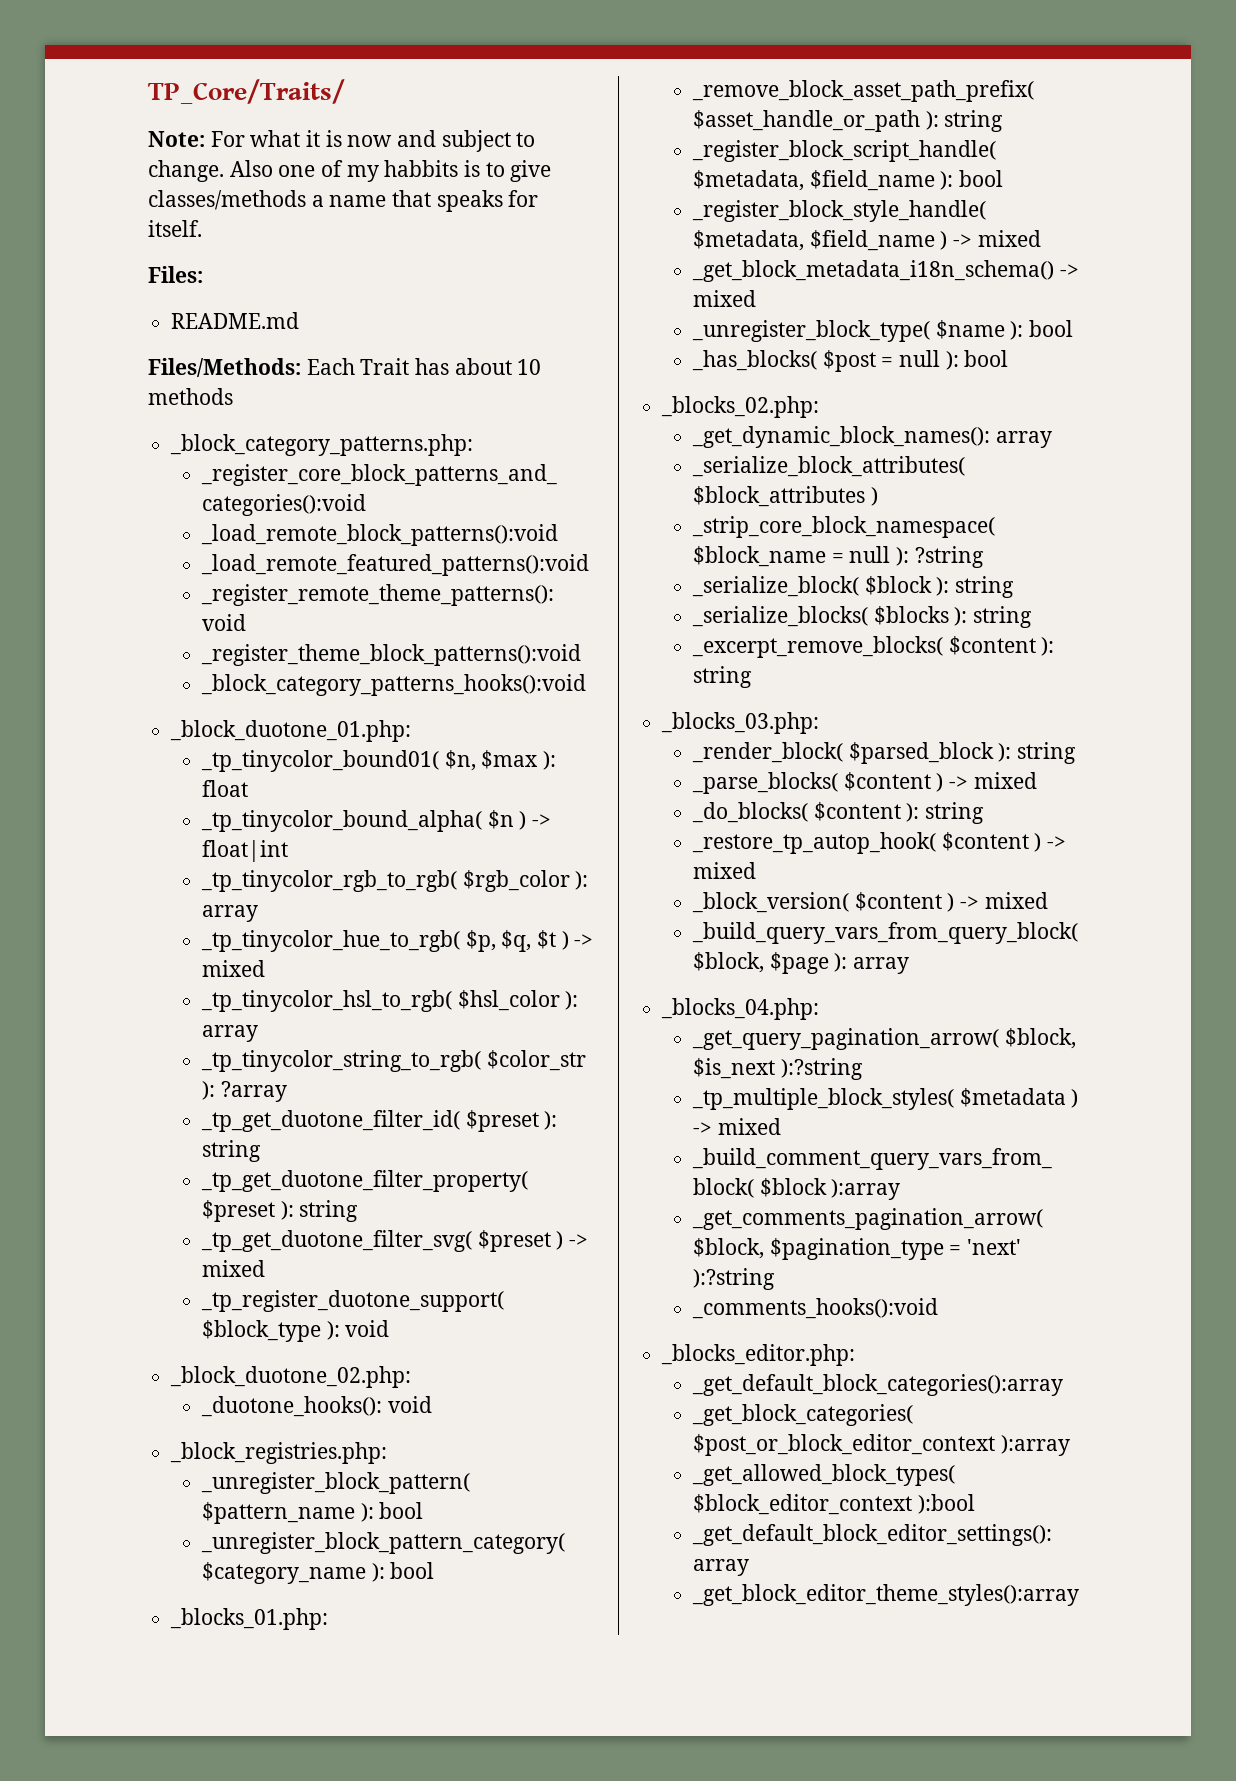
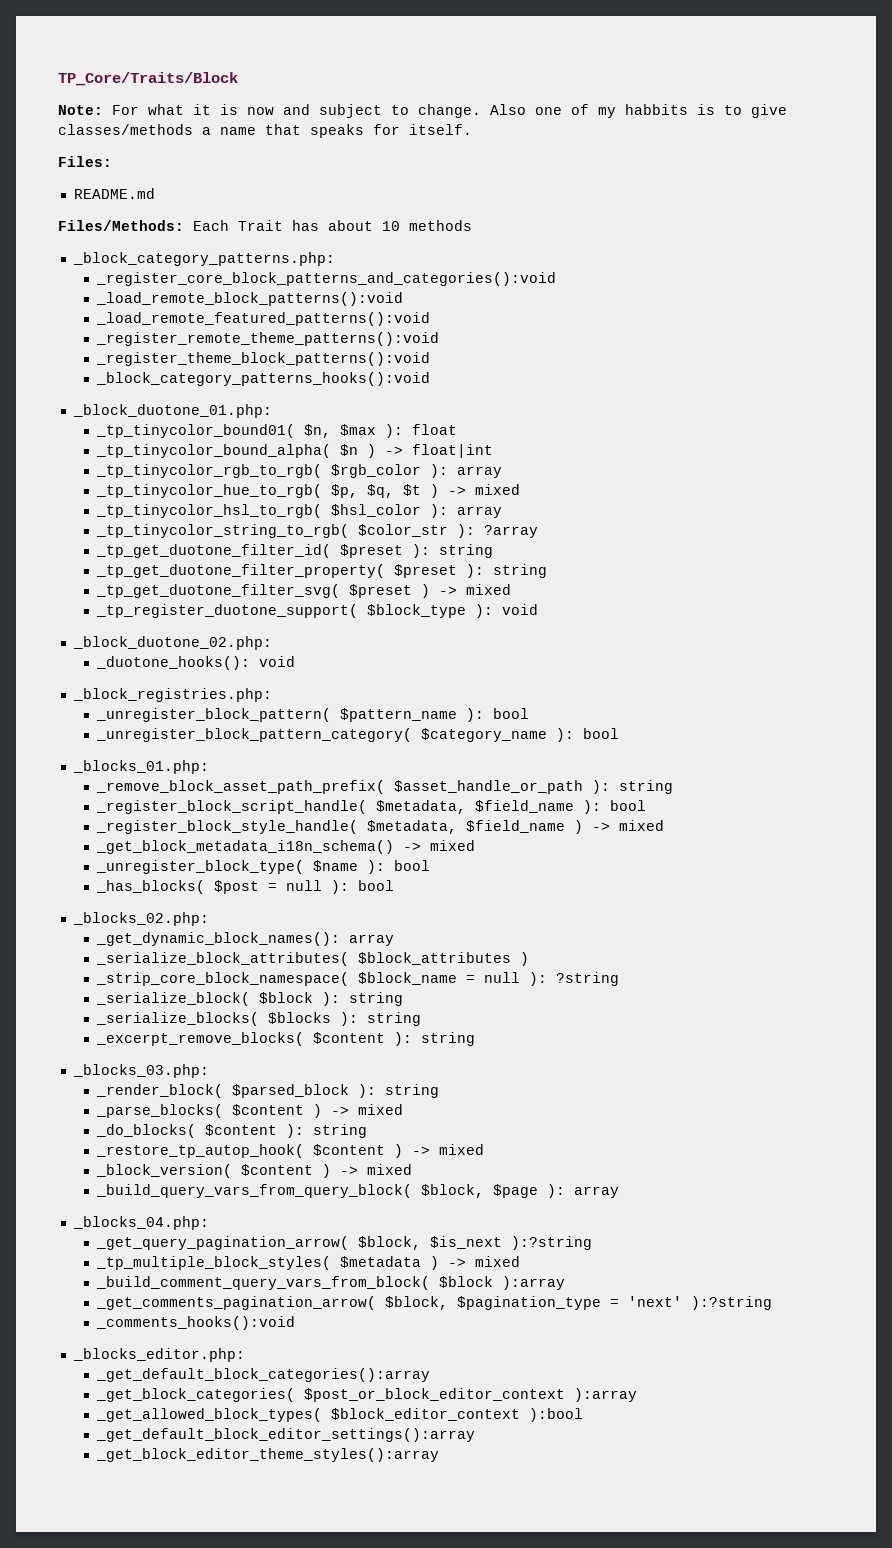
[148,79,345,104] TP_Core/Traits/ -> [58,72,238,86] TP_Core/Traits/Block

